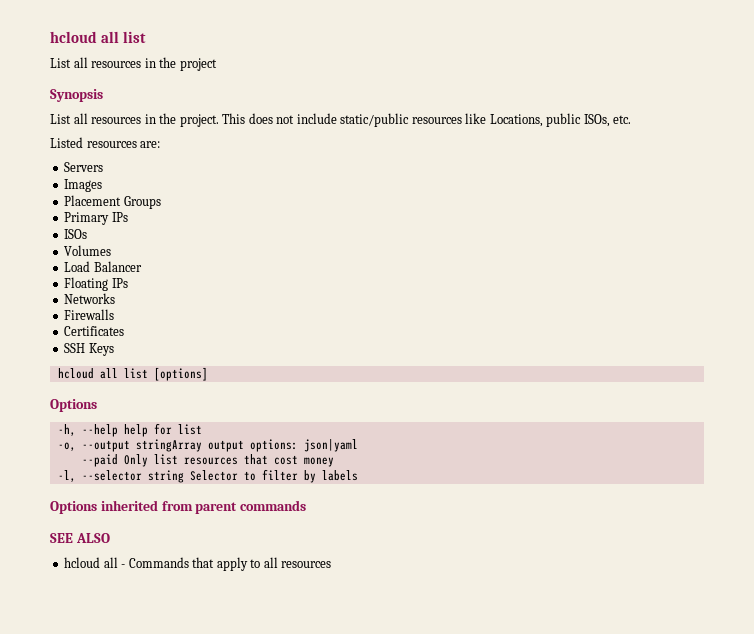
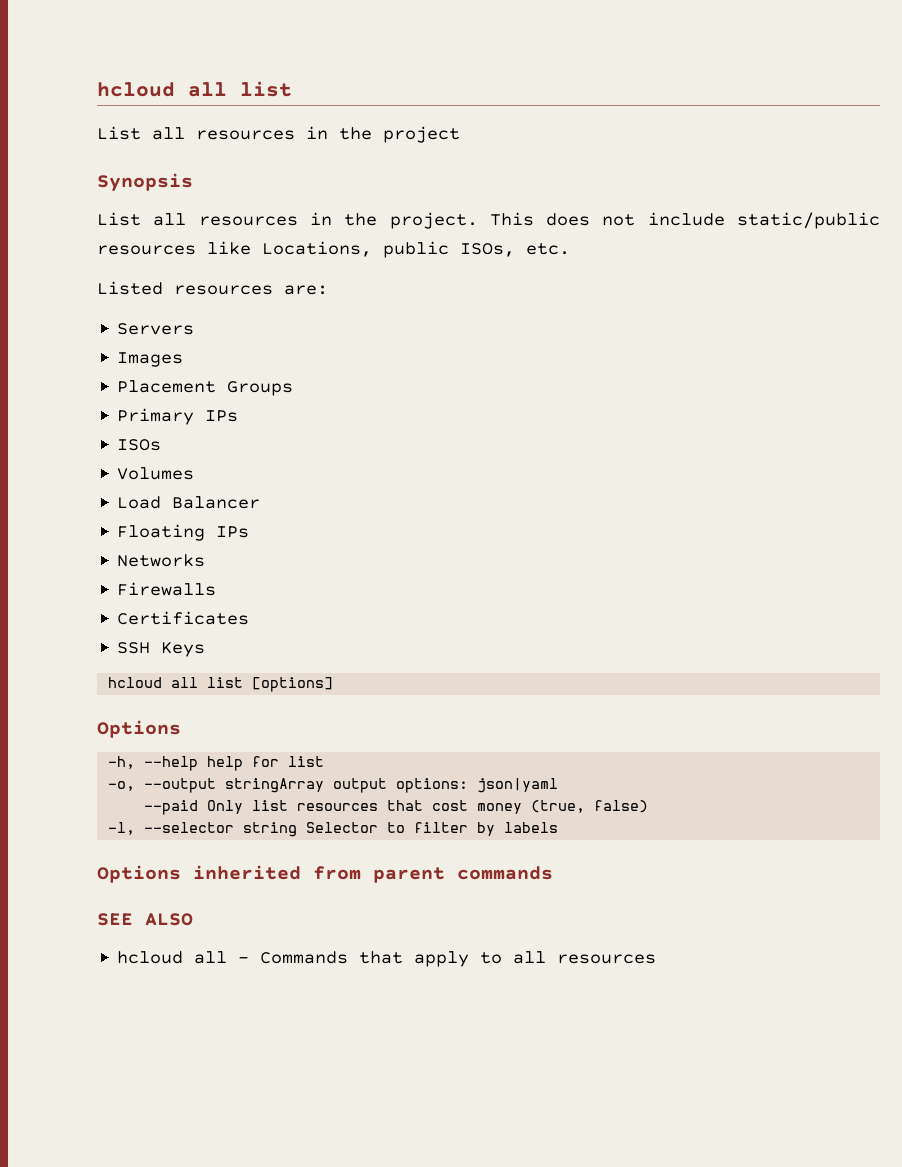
(334, 462) none -> [531,800,649,813] (true, false)

